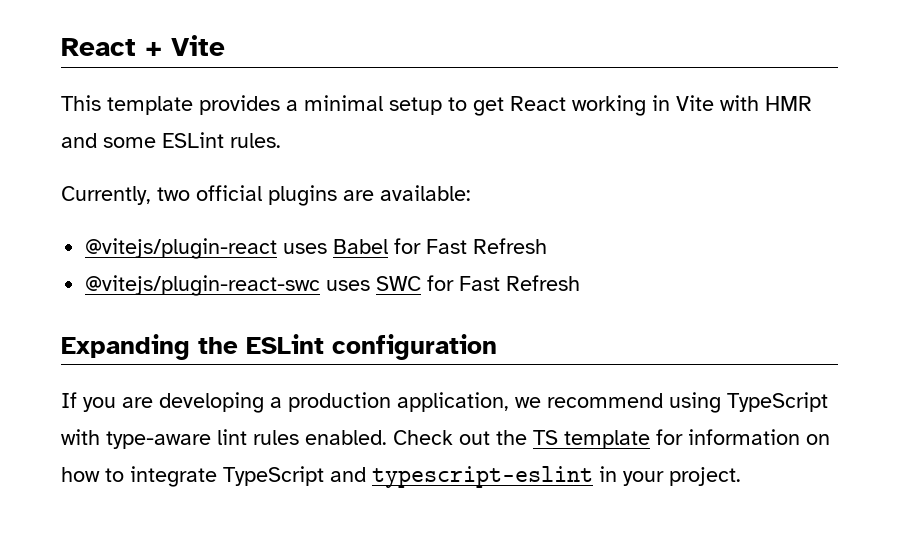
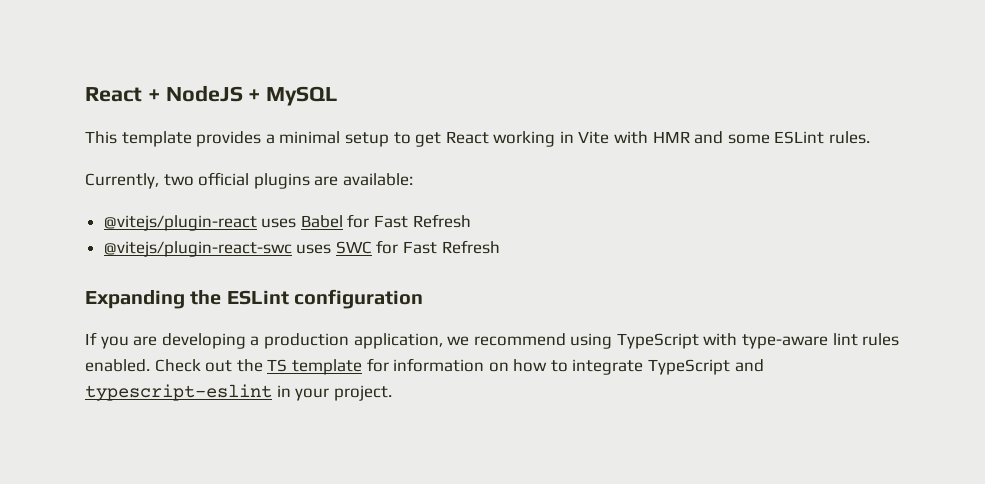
[171,35,225,56] Vite -> [165,85,338,106] NodeJS + MySQL

